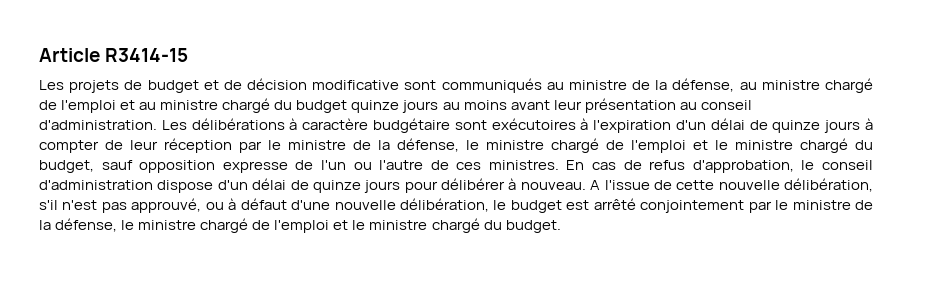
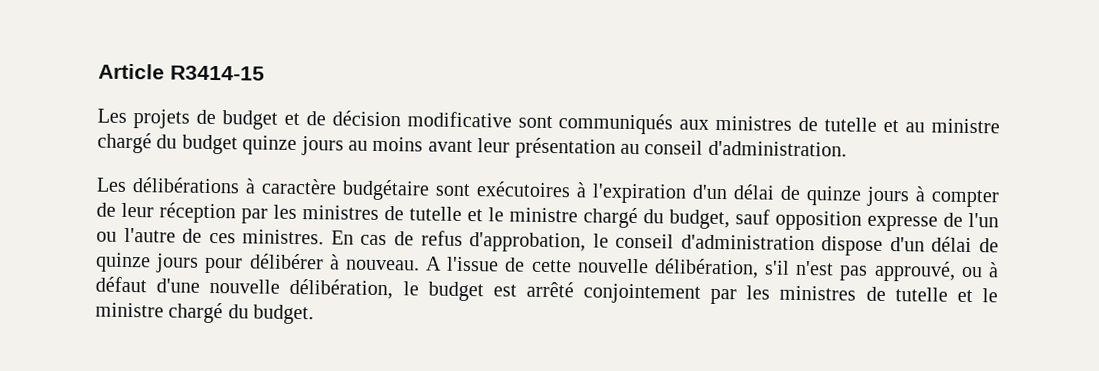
[546,78,873,93] [39,100,117,113] au ministre de la défense, au ministre chargé de l'emploi -> [679,115,878,132] aux ministres de tutelle
(157, 125) none -> (847, 148) //
[268,138,686,153] le ministre de la défense, le ministre chargé de l'emploi -> [273,204,462,221] les ministres de tutelle
[775,200,874,210] [39,218,330,233] le ministre de la défense, le ministre chargé de l'emploi -> [746,285,948,302] les ministres de tutelle

